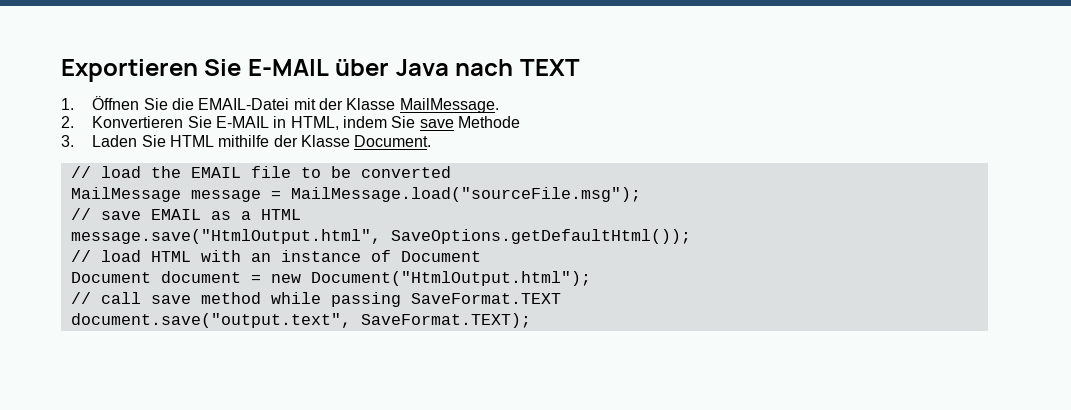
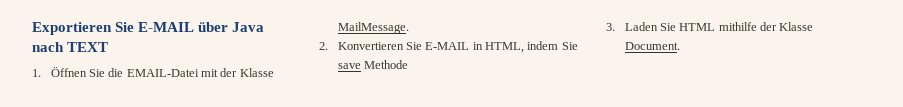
[70,166,451,178] [70,187,641,202] [70,208,301,220] [70,229,691,244] [70,250,481,262] [70,271,591,286] [70,292,561,307] [70,313,531,328] // // load the EMAIL file to be converted // MailMessage message = MailMessage.load("sourceFile.msg"); // // save EMAIL as a HTML // message.save("HtmlOutput.html", SaveOptions.getDefaultHtml()); // // load HTML with an instance of Document // Document document = new Document("HtmlOutput.html"); // // call save method while passing SaveFormat.TEXT // document.save("output.text", SaveFormat.TEXT); -> (680, 46) none

